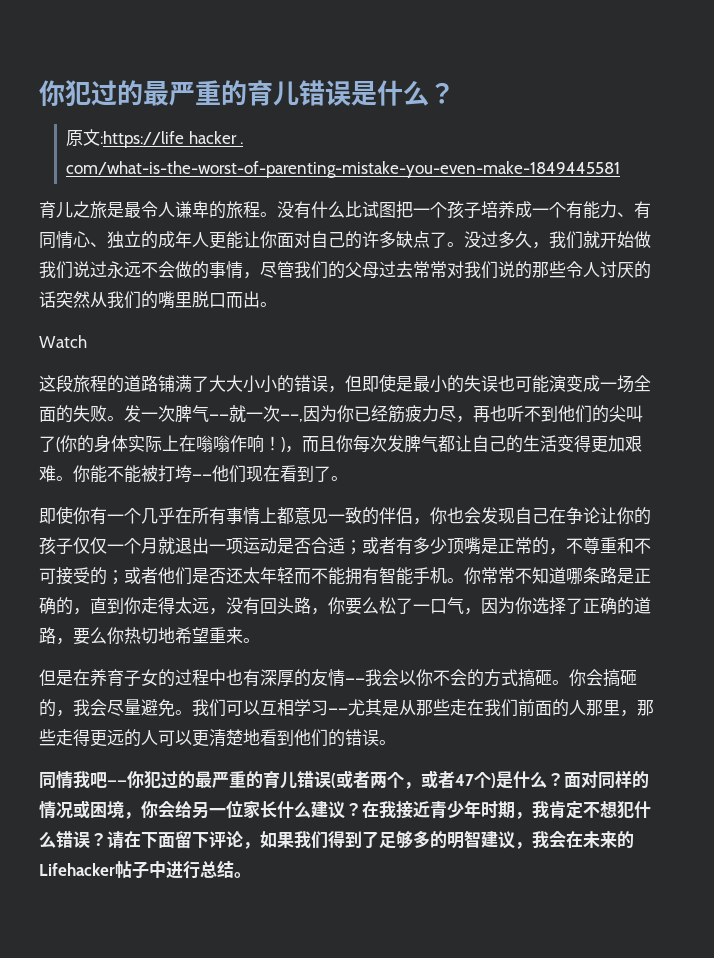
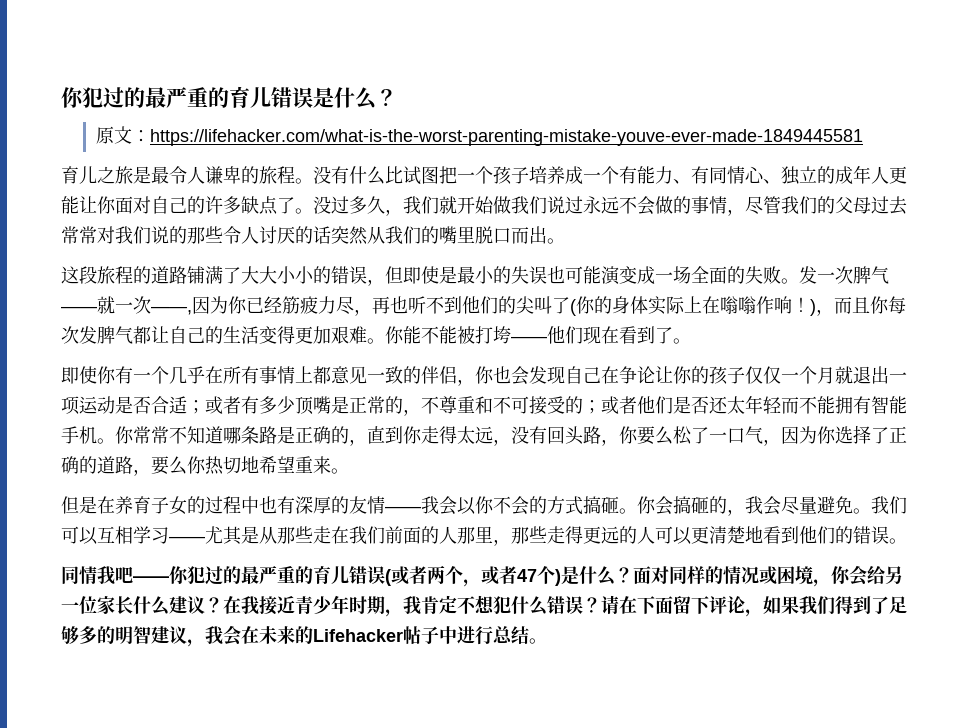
[100,131,244,148] [66,161,621,178] :https://life hacker . com/what-is-the-worst-of-parenting-mistake-you-even-make-1849445581 -> [131,129,863,146] ：https://lifehacker.com/what-is-the-worst-parenting-mistake-youve-ever-made-1849445581
[39,335,87,348] // Watch -> (565, 241) none

